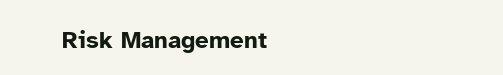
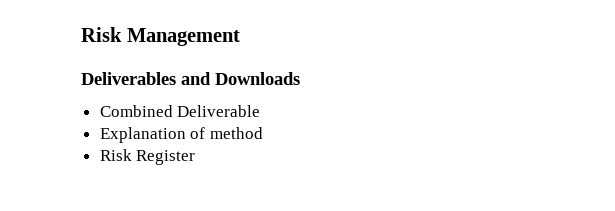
(267, 42) none -> [81,72,300,85] [99,105,261,117] [99,127,263,143] [99,149,196,165] // Deliverables and Downloads // Combined Deliverable // Explanation of method // Risk Register

